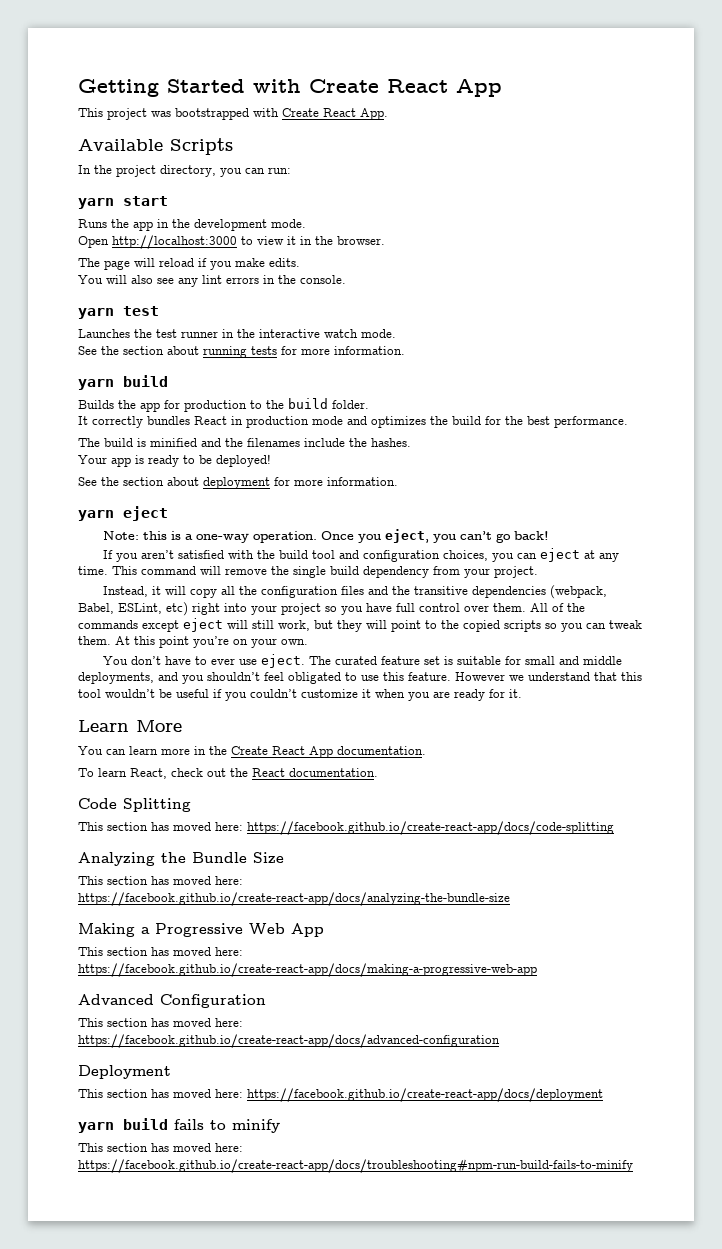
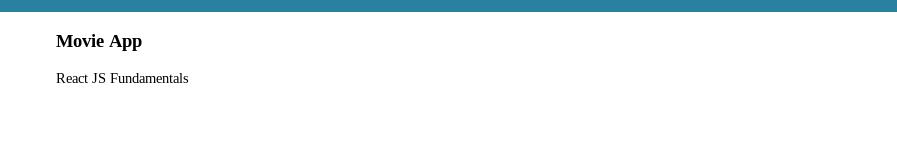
[78,79,502,97] [78,108,388,120] [78,138,233,155] [78,165,291,177] [78,196,168,209] [78,219,306,231] [78,235,385,249] [78,258,300,270] [78,275,346,287] [78,306,159,319] [78,329,396,338] [78,346,405,358] [78,375,168,390] [78,398,369,412] [78,416,628,428] [78,438,411,447] [78,454,271,467] [78,477,398,489] [78,506,168,521] [102,529,549,543] [102,548,619,562] [78,566,538,578] [102,585,607,599] [78,602,585,616] [78,618,642,632] [78,636,308,648] [102,654,622,668] [78,672,642,684] [78,689,522,701] [78,720,182,732] [78,746,426,758] [78,768,378,779] [78,798,191,812] [78,821,614,835] [78,852,284,866] [78,876,243,885] [78,892,510,906] [78,923,324,937] [78,947,243,956] [78,963,537,977] [78,994,266,1008] [78,1018,243,1027] [78,1034,500,1048] [78,1065,171,1079] [78,1088,603,1102] [78,1118,280,1133] [78,1143,243,1152] [78,1159,633,1173] Getting Started with Create React App // This project was bootstrapped with Create React App. // Available Scripts // In the project directory, you can run: // yarn start // Runs the app in the development mode. // Open http://localhost:3000 to view it in the browser. // The page will reload if you make edits. // You will also see any lint errors in the console. // yarn test // Launches the test runner in the interactive watch mode. // See the section about running tests for more information. // yarn build // Builds the app for production to the build folder. // It correctly bundles React in production mode and optimizes the build for the best performance. // The build is minified and the filenames include the hashes. // Your app is ready to be deployed! // See the section about deployment for more information. // yarn eject // Note: this is a one-way operation. Once you eject, you can’t go back! // If you aren’t satisfied with the build tool and configuration choices, you can eject at any time. This command will remove the single build dependency from your project. // Instead, it will copy all the configuration files and the transitive dependencies (webpack, Babel, ESLint, etc) right into your project so you have full control over them. All of the commands except eject will still work, but they will point to the copied scripts so you can tweak them. At this point you’re on your own. // You don’t have to ever use eject. The curated feature set is suitable for small and middle deployments, and you shouldn’t feel obligated to use this feature. However we understand that this tool wouldn’t be useful if you couldn’t customize it when you are ready for it. // Learn More // You can learn more in the Create React App documentation. // To learn React, check out the React documentation. // Code Splitting // This section has moved here: https://facebook.github.io/create-react-app/docs/code-splitting // Analyzing the Bundle Size // This section has moved here: https://facebook.github.io/create-react-app/docs/analyzing-the-bundle-size // Making a Progressive Web App // This section has moved here: https://facebook.github.io/create-react-app/docs/making-a-progressive-web-app // Advanced Configuration // This section has moved here: https://facebook.github.io/create-react-app/docs/advanced-configuration // Deployment // This section has moved here: https://facebook.github.io/create-react-app/docs/deployment // yarn build fails to minify // This section has moved here: https://facebook.github.io/create-react-app/docs/troubleshooting#npm-run-build-fails-to-minify -> [56,34,142,51] [56,73,189,83] Movie App // React JS Fundamentals

